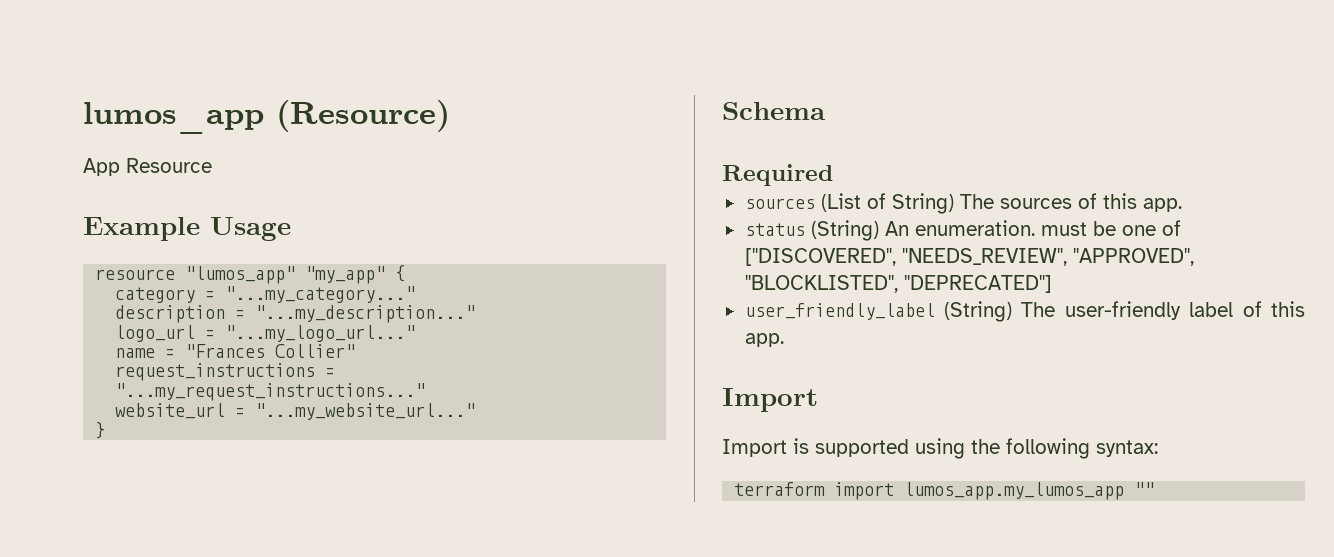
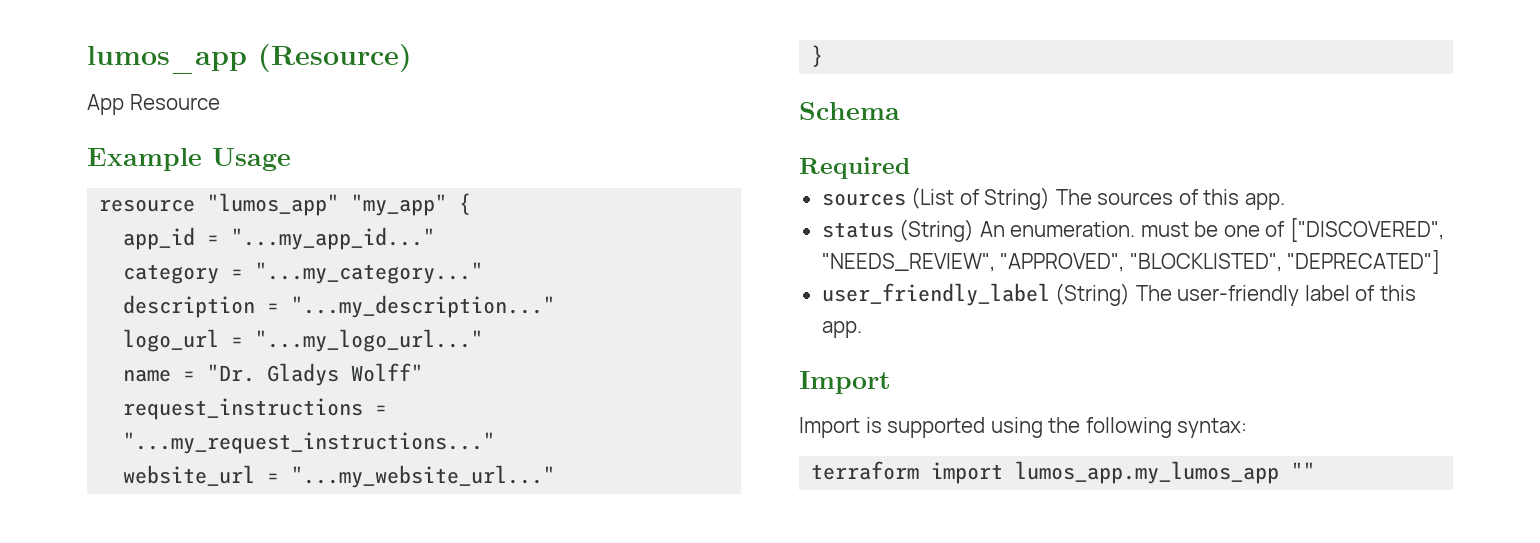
(406, 273) none -> [123,227,436,250] // app_id = "...my_app_id..."
[185,344,356,358] "Frances Collier" -> [207,363,424,386] "Dr. Gladys Wolff"

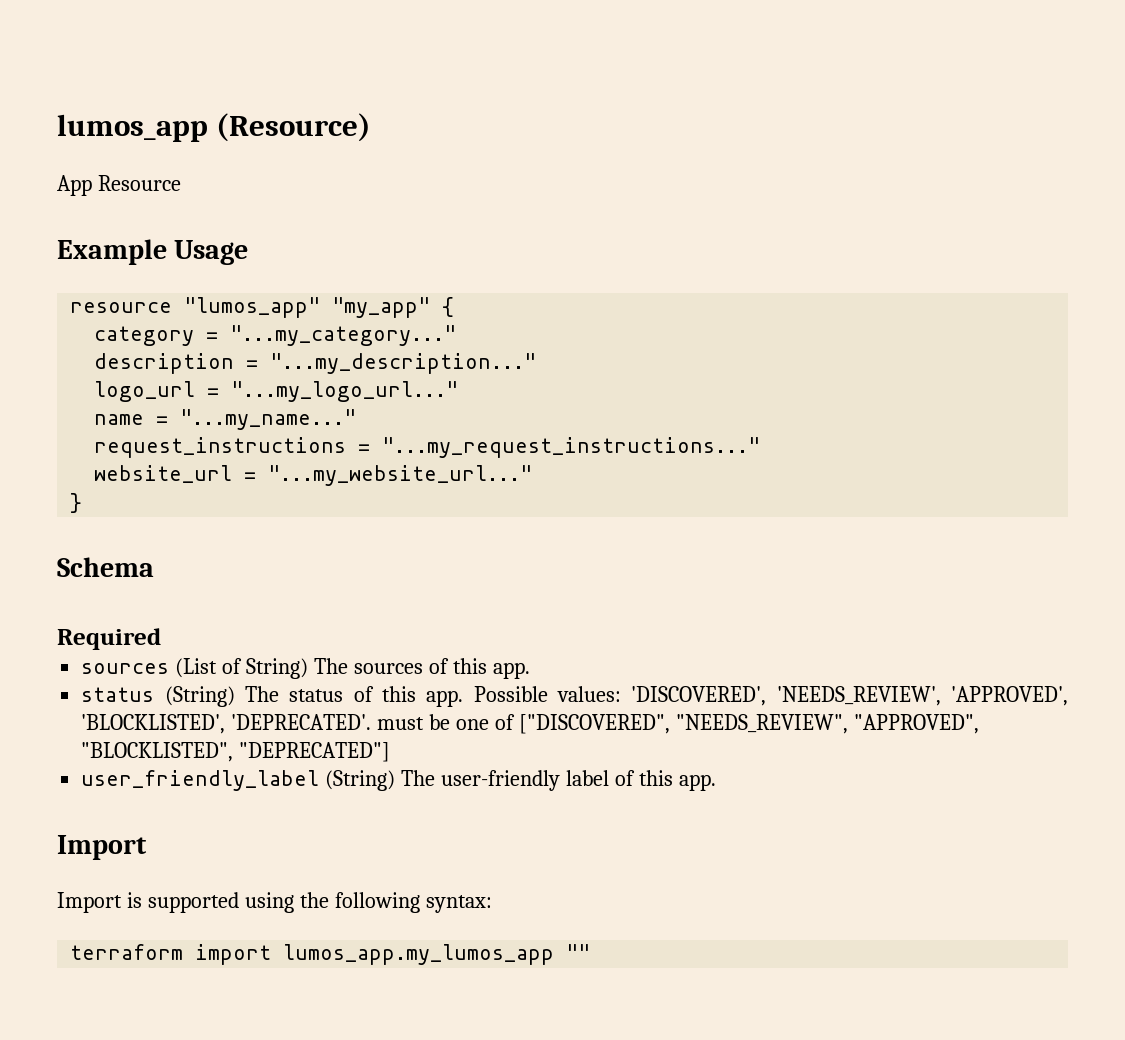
[123,227,436,250] // app_id = "...my_app_id..." -> (455, 307) none
[207,363,424,386] "Dr. Gladys Wolff" -> [180,409,357,430] "...my_name..."
[979,221,1136,237] An enumeration. -> [244,686,1068,707] [81,714,372,734] The status of this app. Possible values: 'DISCOVERED', 'NEEDS_REVIEW', 'APPROVED', 'BLOCKLISTED', 'DEPRECATED'.

